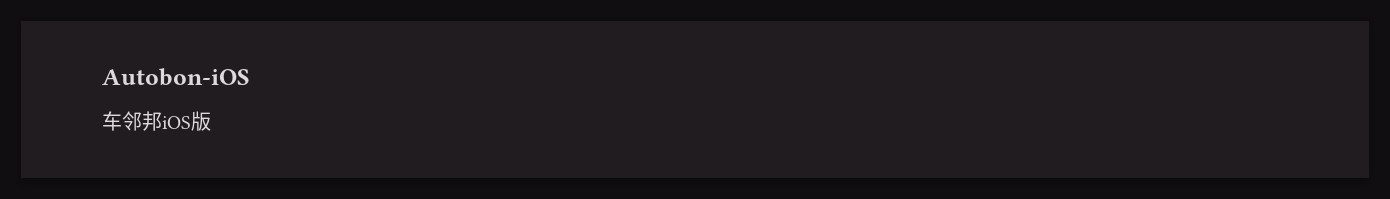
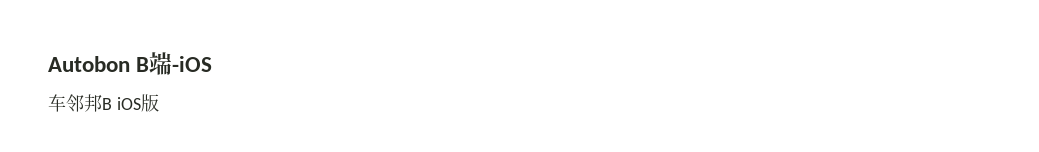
[102,68,250,86] Autobon-iOS -> [48,52,213,75] Autobon B端-iOS
(162, 121) none -> [102,98,112,110] B

